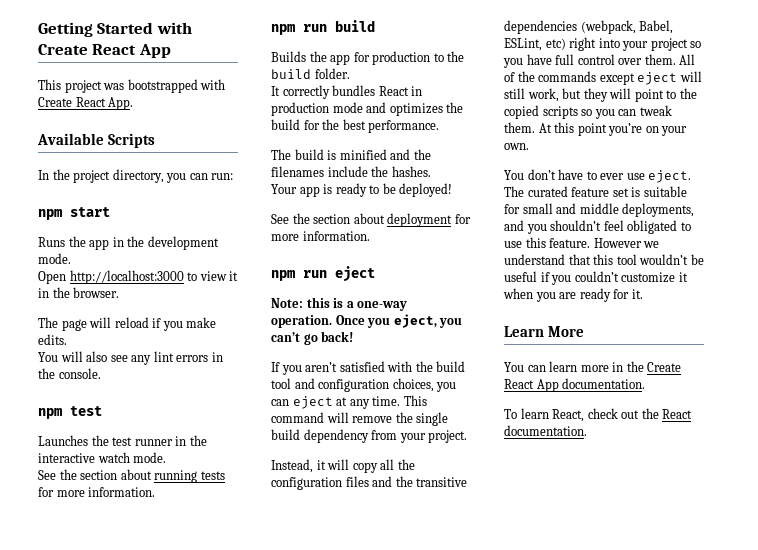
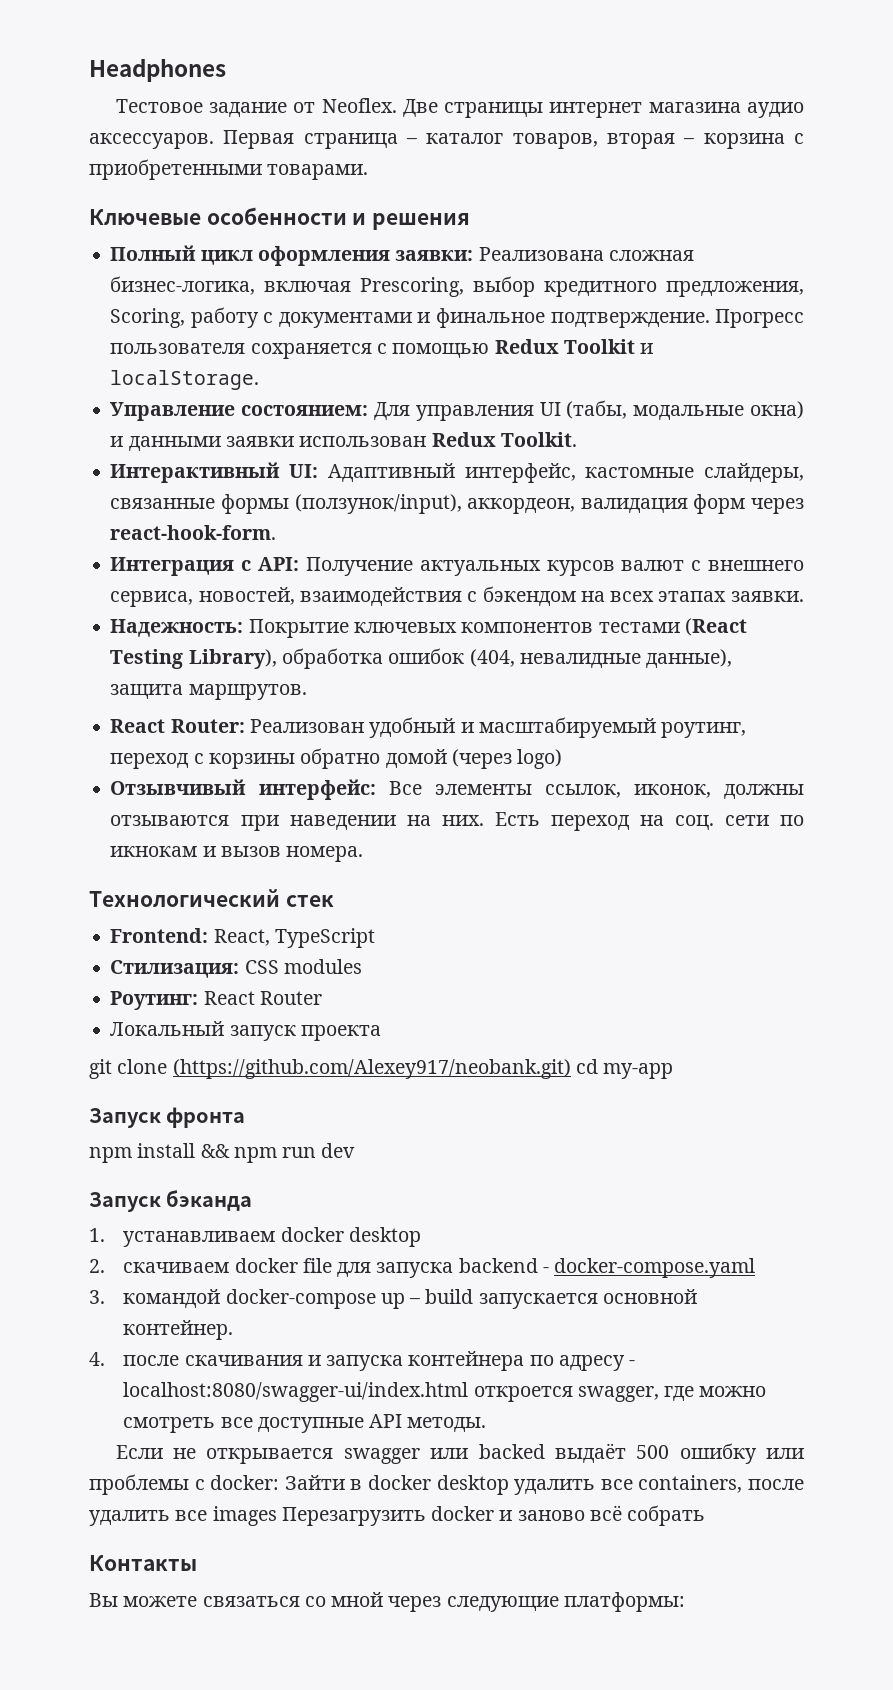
[38,22,192,37] [38,44,171,58] [38,79,226,93] [38,97,134,110] [37,133,156,148] [38,169,234,183] [38,207,110,220] [38,236,219,250] [38,253,71,264] [38,270,239,284] [38,287,120,298] [38,317,217,331] [38,334,67,345] [38,351,223,365] [38,368,101,379] [38,406,102,419] [38,435,207,446] [38,452,167,463] [38,469,225,483] [38,487,156,497] [271,20,375,35] [271,51,465,65] [271,68,350,79] [271,85,423,99] [271,102,464,116] [271,119,440,133] [271,149,431,160] [271,166,431,177] [271,183,453,197] [271,213,471,227] [271,231,370,241] [271,266,375,282] [271,297,408,311] [271,314,463,328] [271,331,354,345] [271,361,466,375] [271,378,457,392] [271,395,427,409] [271,412,449,426] [271,429,468,443] [271,459,415,473] [271,476,468,490] [504,20,674,34] [504,37,702,51] [503,54,696,68] [504,71,702,85] [504,88,697,102] [504,105,672,119] [504,122,688,136] [504,143,529,150] [504,169,692,183] [504,186,687,197] [504,203,695,217] [504,220,691,234] [504,237,660,248] [504,254,704,265] [504,271,688,285] [503,288,643,302] [504,326,585,337] [504,361,682,372] [504,378,646,392] [504,408,693,422] [504,425,587,436] Getting Started with Create React App // This project was bootstrapped with Create React App. // Available Scripts // In the project directory, you can run: // npm start // Runs the app in the development mode. // Open http://localhost:3000 to view it in the browser. // The page will reload if you make edits. // You will also see any lint errors in the console. // npm test // Launches the test runner in the interactive watch mode. // See the section about running tests for more information. // npm run build // Builds the app for production to the build folder. // It correctly bundles React in production mode and optimizes the build for the best performance. // The build is minified and the filenames include the hashes. // Your app is ready to be deployed! // See the section about deployment for more information. // npm run eject // Note: this is a one-way operation. Once you eject, you can’t go back! // If you aren’t satisfied with the build tool and configuration choices, you can eject at any time. This command will remove the single build dependency from your project. // Instead, it will copy all the configuration files and the transitive dependencies (webpack, Babel, ESLint, etc) right into your project so you have full control over them. All of the commands except eject will still work, but they will point to the copied scripts so you can tweak them. At this point you’re on your own. // You don’t have to ever use eject. The curated feature set is suitable for small and middle deployments, and you shouldn’t feel obligated to use this feature. However we understand that this tool wouldn’t be useful if you couldn’t customize it when you are ready for it. // Learn More // You can learn more in the Create React App documentation. // To learn React, check out the React documentation. -> [89,58,226,82] [115,98,804,118] [89,130,805,149] [89,159,369,180] [89,207,471,230] [110,245,694,266] [110,276,804,297] [110,307,804,328] [110,339,654,359] [110,370,260,390] [110,400,804,421] [110,432,577,451] [110,462,804,483] [110,494,804,514] [110,525,277,540] [110,557,805,576] [110,586,804,607] [110,618,747,638] [110,648,733,669] [110,684,307,700] [110,717,747,738] [110,748,563,769] [110,779,804,800] [110,812,804,831] [110,846,364,862] [89,889,334,907] [110,928,375,948] [110,959,362,978] [110,991,322,1010] [110,1021,381,1041] [89,1059,674,1079] [89,1107,246,1128] [89,1143,356,1163] [89,1190,253,1212] [89,1227,421,1247] [89,1258,756,1278] [89,1289,697,1309] [123,1320,234,1340] [89,1351,636,1371] [123,1382,767,1402] [123,1414,487,1433] [115,1443,804,1464] [89,1474,805,1495] [89,1505,706,1526] [89,1555,197,1571] [89,1592,685,1612] Headphones // Тестовое задание от Neoflex. Две страницы интернет магазина аудио аксессуаров. Первая страница – каталог товаров, вторая – корзина с приобретенными товарами. // Ключевые особенности и решения // Полный цикл оформления заявки: Реализована сложная бизнес-логика, включая Prescoring, выбор кредитного предложения, Scoring, работу с документами и финальное подтверждение. Прогресс пользователя сохраняется с помощью Redux Toolkit и localStorage. // Управление состоянием: Для управления UI (табы, модальные окна) и данными заявки использован Redux Toolkit. // Интерактивный UI: Адаптивный интерфейс, кастомные слайдеры, связанные формы (ползунок/input), аккордеон, валидация форм через react-hook-form. // Интеграция с API: Получение актуальных курсов валют с внешнего сервиса, новостей, взаимодействия с бэкендом на всех этапах заявки. // Надежность: Покрытие ключевых компонентов тестами (React Testing Library), обработка ошибок (404, невалидные данные), защита маршрутов. // React Router: Реализован удобный и масштабируемый роутинг, переход с корзины обратно домой (через logo) // Отзывчивый интерфейс: Все элементы ссылок, иконок, должны отзываются при наведении на них. Есть переход на соц. сети по икнокам и вызов номера. // Технологический стек // Frontend: React, TypeScript // Стилизация: CSS modules // Роутинг: React Router // Локальный запуск проекта // git clone (https://github.com/Alexey917/neobank.git) cd my-app // Запуск фронта // npm install && npm run dev // Запуск бэканда // 1. устанавливаем docker desktop // 2. скачиваем docker file для запуска backend - docker-compose.yaml // 3. командой docker-compose up – build запускается основной контейнер. // 4. после скачивания и запуска контейнера по адресу - localhost:8080/swagger-ui/index.html откроется swagger, где можно смотреть все доступные API методы. // Если не открывается swagger или backed выдаёт 500 ошибку или проблемы с docker: Зайти в docker desktop удалить все containers, после удалить все images Перезагрузить docker и заново всё собрать // Контакты // Вы можете связаться со мной через следующие платформы:

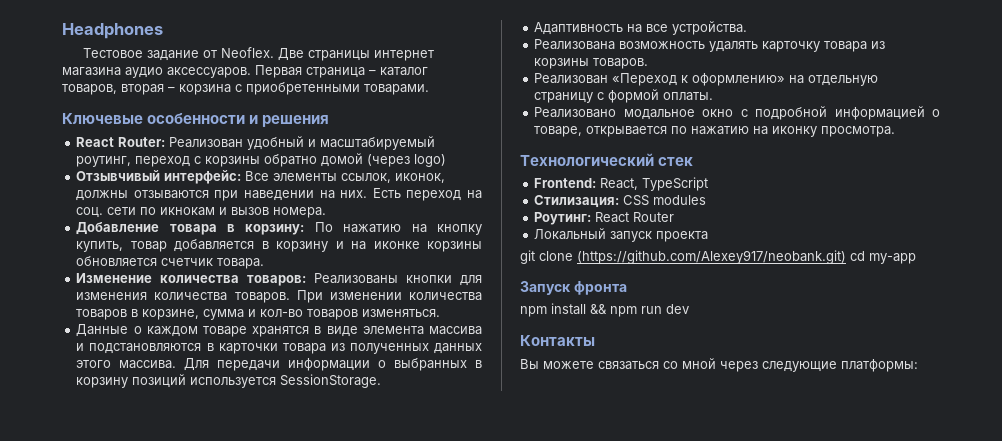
[110,245,694,266] [110,276,804,297] [110,307,804,328] [110,339,654,359] [110,370,260,390] [110,400,804,421] [110,432,577,451] [110,462,804,483] [110,494,804,514] [110,525,277,540] [110,557,805,576] [110,586,804,607] [110,618,747,638] [110,648,733,669] [110,684,307,700] // Полный цикл оформления заявки: Реализована сложная бизнес-логика, включая Prescoring, выбор кредитного предложения, Scoring, работу с документами и финальное подтверждение. Прогресс пользователя сохраняется с помощью Redux Toolkit и localStorage. // Управление состоянием: Для управления UI (табы, модальные окна) и данными заявки использован Redux Toolkit. // Интерактивный UI: Адаптивный интерфейс, кастомные слайдеры, связанные формы (ползунок/input), аккордеон, валидация форм через react-hook-form. // Интеграция с API: Получение актуальных курсов валют с внешнего сервиса, новостей, взаимодействия с бэкендом на всех этапах заявки. // Надежность: Покрытие ключевых компонентов тестами (React Testing Library), обработка ошибок (404, невалидные данные), защита маршрутов. -> (330, 121) none
(364, 854) none -> [76,222,482,235] [76,239,482,252] [76,256,265,269] [76,273,482,286] [76,290,482,303] [76,309,441,320] [76,324,482,337] [76,343,483,354] [76,358,482,371] [76,374,382,388] [534,21,748,35] [534,39,886,52] [534,58,649,69] [534,73,879,86] [534,89,714,103] [534,106,940,120] [534,126,896,137] // Добавление товара в корзину: По нажатию на кнопку купить, товар добавляется в корзину и на иконке корзины обновляется счетчик товара. // Изменение количества товаров: Реализованы кнопки для изменения количества товаров. При изменении количества товаров в корзине, сумма и кол-во товаров изменяться. // Данные о каждом товаре хранятся в виде элемента массива и подстановляются в карточки товара из полученных данных этого массива. Для передачи информации о выбранных в корзину позиций используется SessionStorage. // Адаптивность на все устройства. // Реализована возможность удалять карточку товара из корзины товаров. // Реализован «Переход к оформлению» на отдельную страницу с формой оплаты. // Реализовано модальное окно с подробной информацией о товаре, открывается по нажатию на иконку просмотра.
[89,1190,253,1212] [89,1227,421,1247] [89,1258,756,1278] [89,1289,697,1309] [123,1320,234,1340] [89,1351,636,1371] [123,1382,767,1402] [123,1414,487,1433] [115,1443,804,1464] [89,1474,805,1495] [89,1505,706,1526] // Запуск бэканда // 1. устанавливаем docker desktop // 2. скачиваем docker file для запуска backend - docker-compose.yaml // 3. командой docker-compose up – build запускается основной контейнер. // 4. после скачивания и запуска контейнера по адресу - localhost:8080/swagger-ui/index.html откроется swagger, где можно смотреть все доступные API методы. // Если не открывается swagger или backed выдаёт 500 ошибку или проблемы с docker: Зайти в docker desktop удалить все containers, после удалить все images Перезагрузить docker и заново всё собрать -> (689, 309) none

